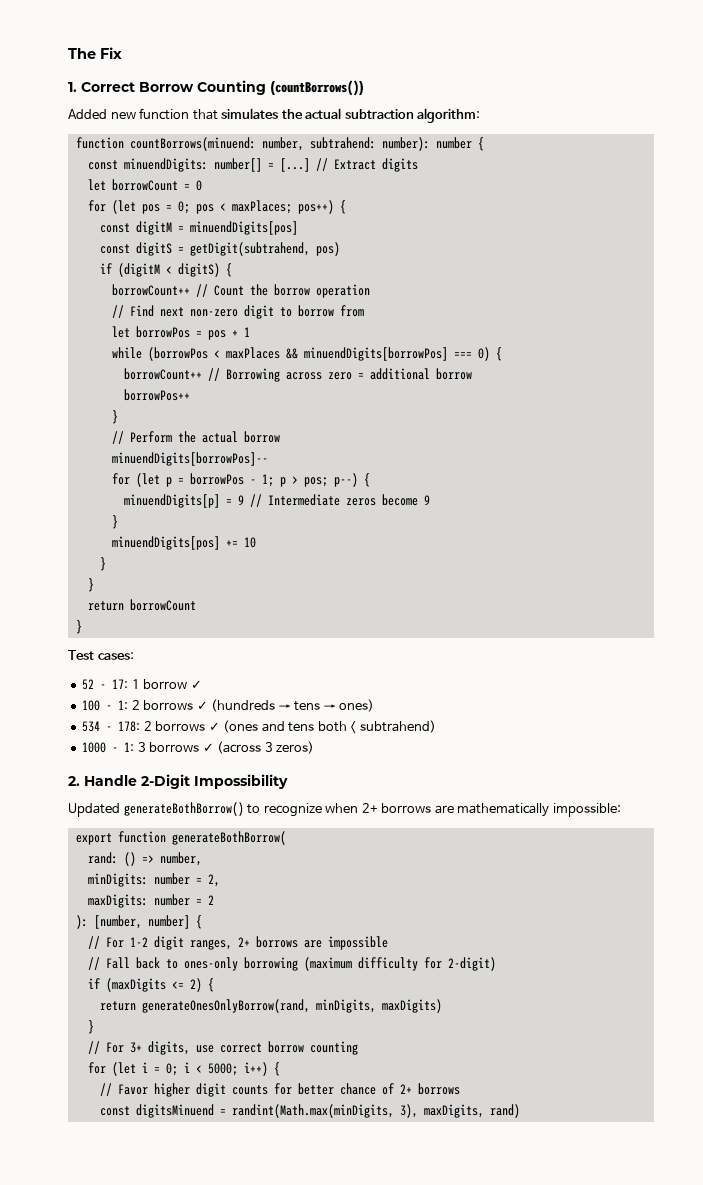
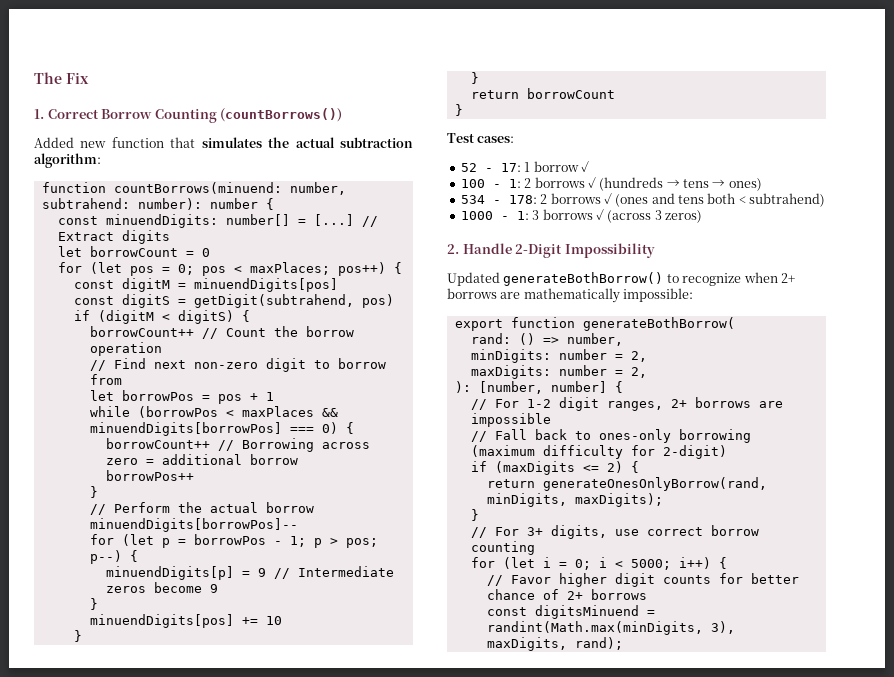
[207,895,214,905] 2 -> [630,367,647,378] 2,
[381,999,442,1013] maxDigits) -> [574,493,663,507] maxDigits);
[489,1104,520,1118] rand) -> [574,637,623,650] rand);

